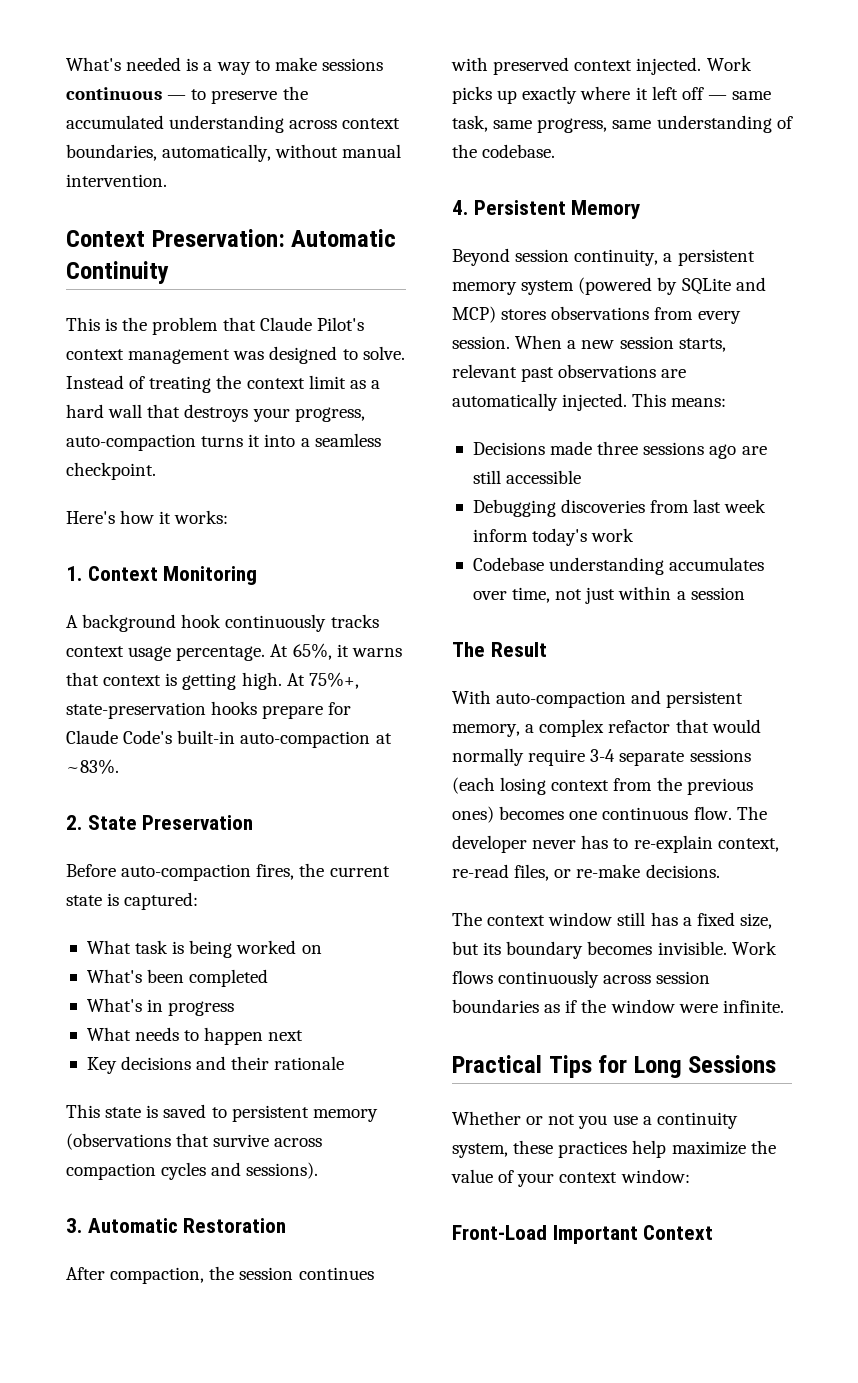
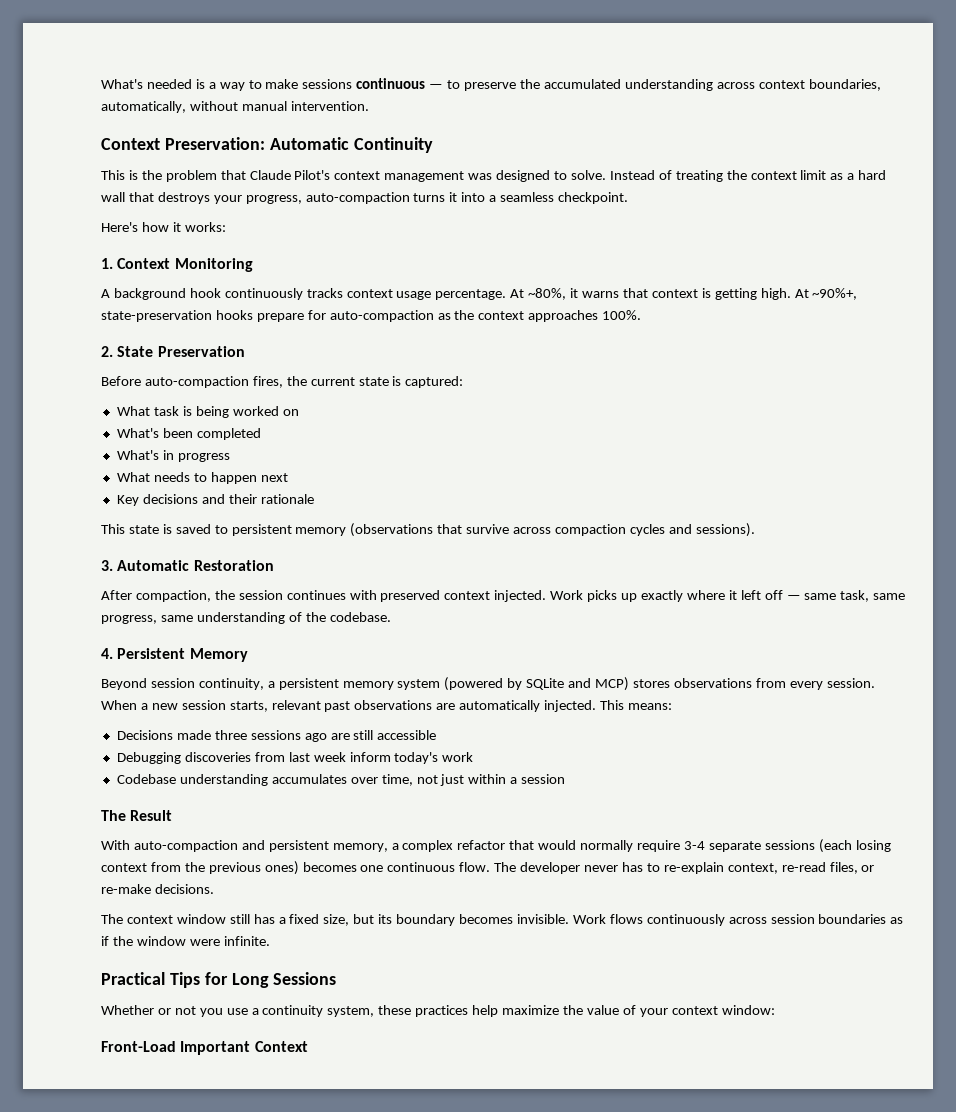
[292,643,332,660] 65%, -> [528,288,567,300] ~80%,
[308,672,359,689] 75%+, -> [812,288,858,300] ~90%+,
[66,730,392,748] [66,759,119,774] Claude Code's built-in auto-compaction at ~83%. -> [329,310,642,322] auto-compaction as the context approaches 100%.

